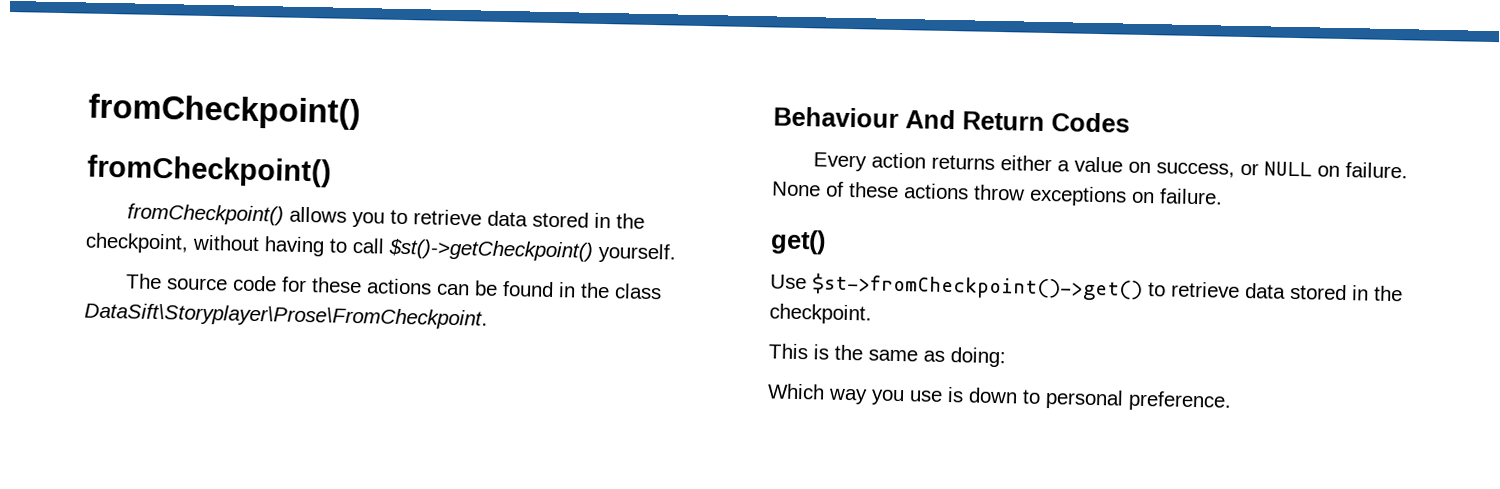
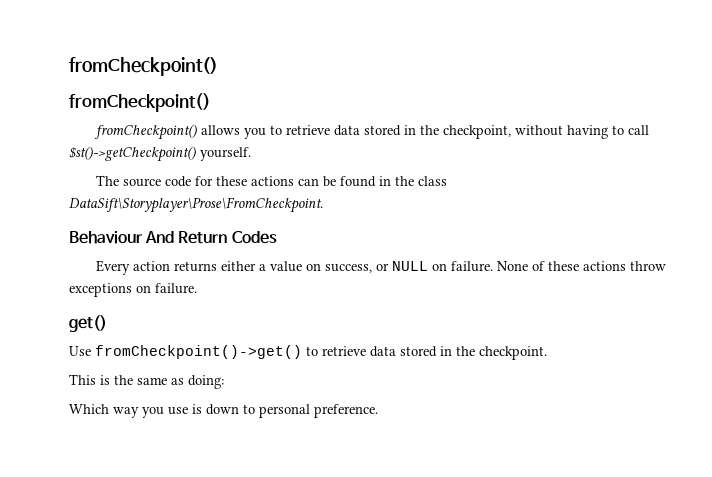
[812,273,1143,301] $st->fromCheckpoint()->get() -> [95,345,302,359] fromCheckpoint()->get()

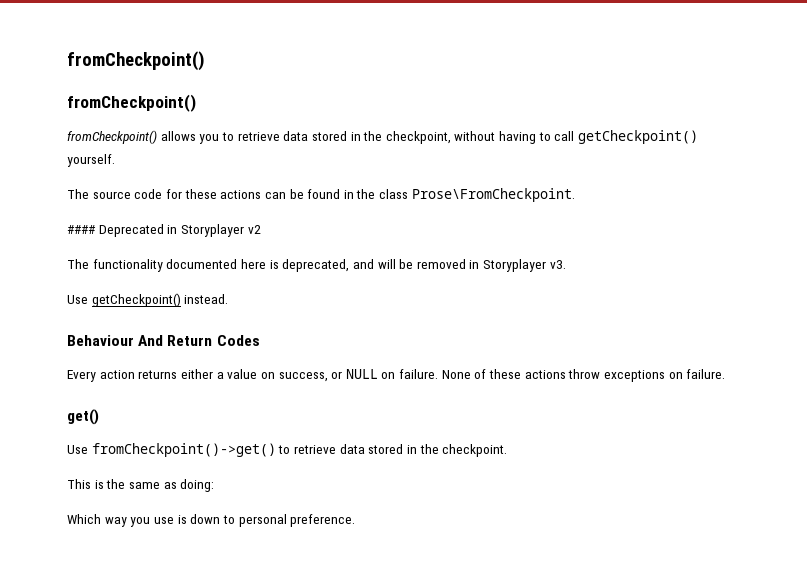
[69,146,196,162] $st()->getCheckpoint() -> [578,130,699,144] getCheckpoint()
[69,197,323,213] DataSift\Storyplayer\Prose\FromCheckpoint. -> [411,188,575,202] [67,224,261,237] [67,259,566,272] [67,293,229,307] Prose\FromCheckpoint. // #### Deprecated in Storyplayer v2 // The functionality documented here is deprecated, and will be removed in Storyplayer v3. // Use getCheckpoint() instead.

